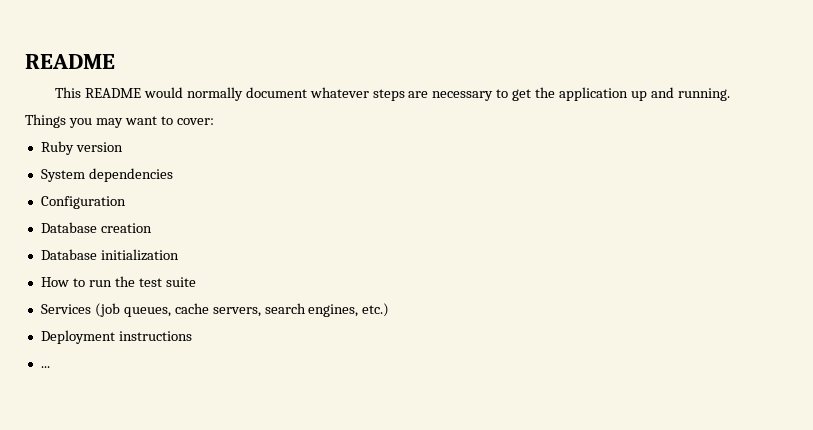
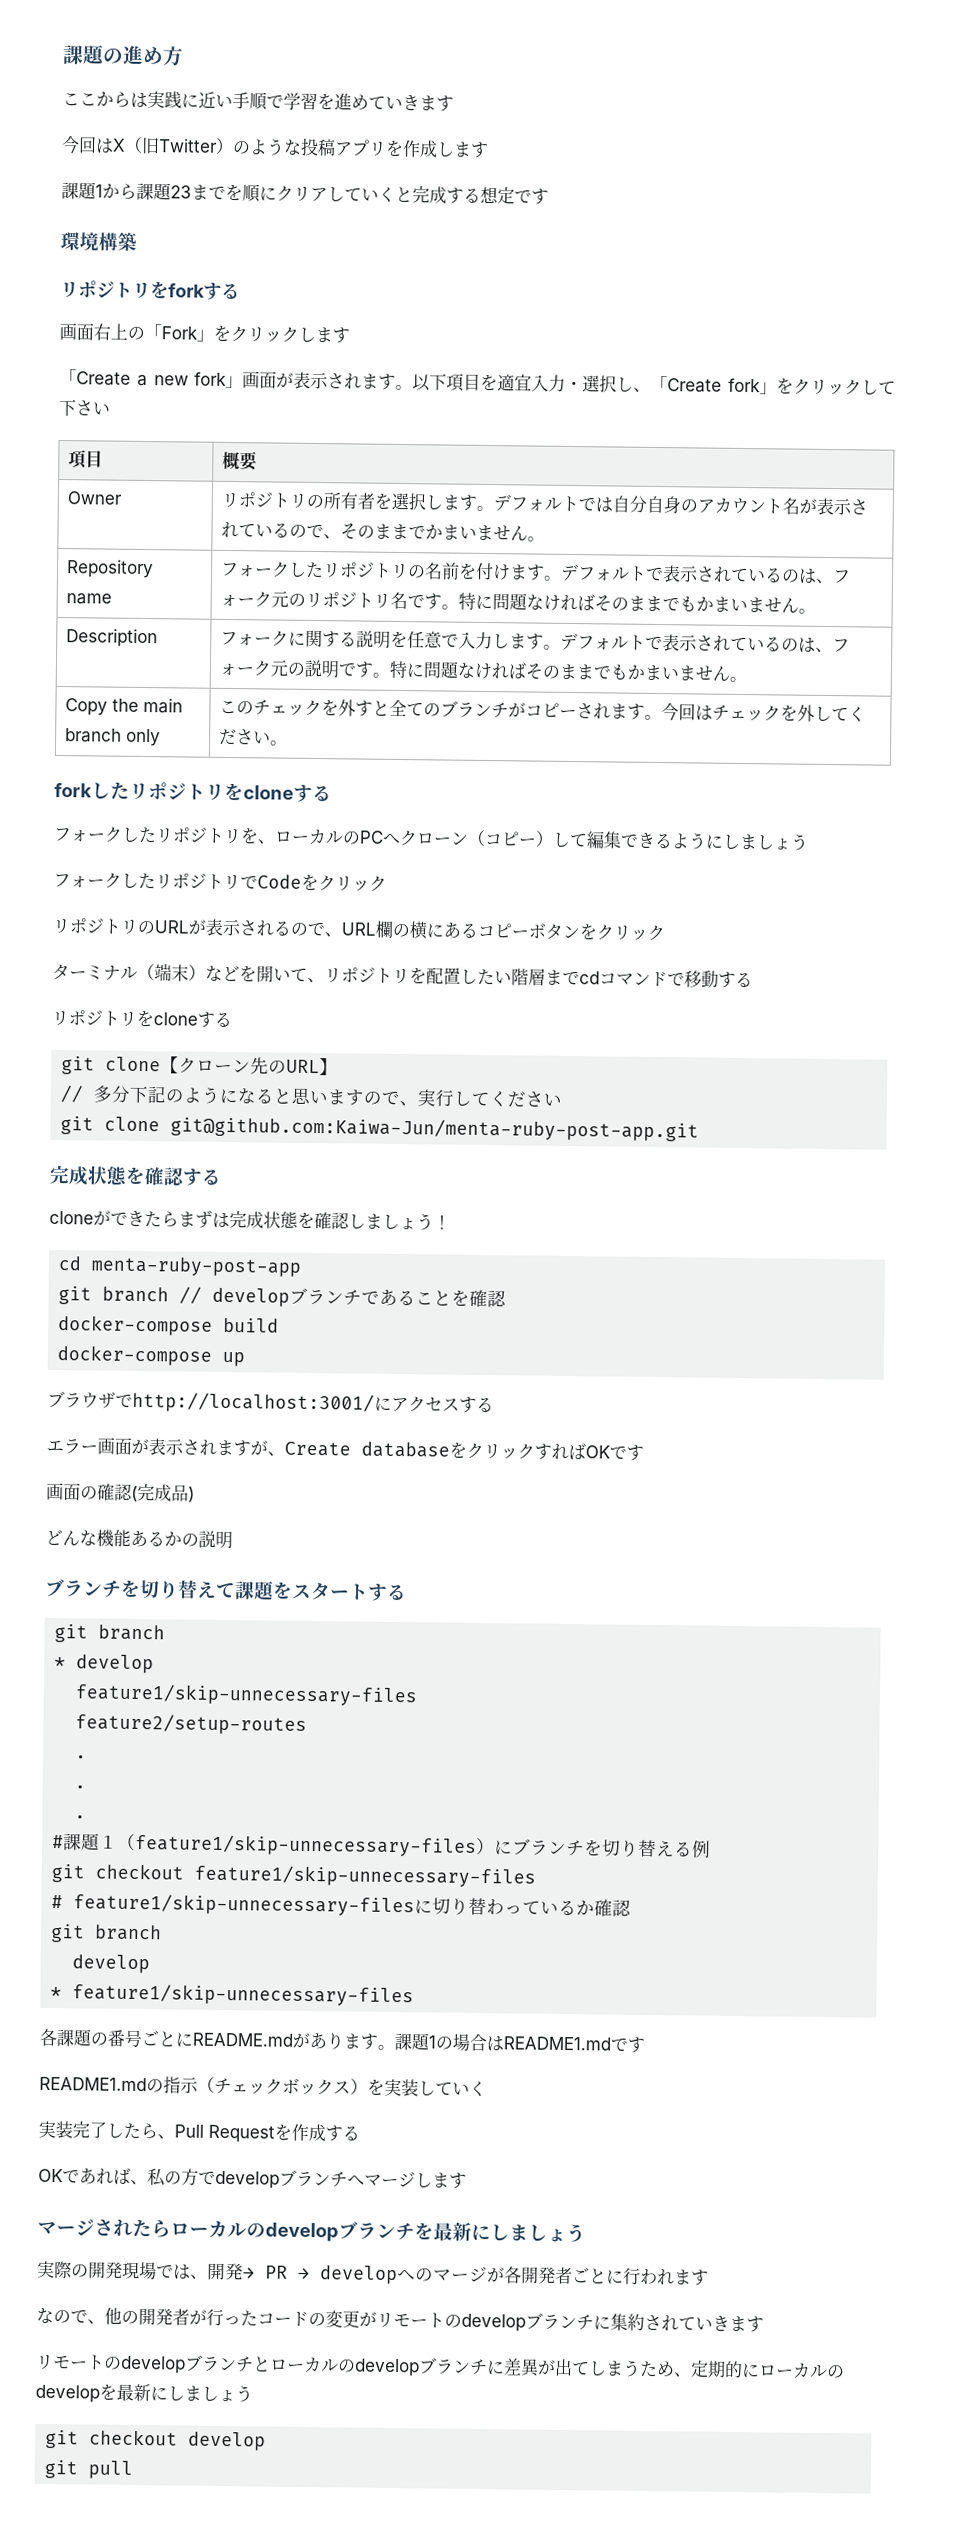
[25,54,115,69] [55,87,730,101] [25,114,214,128] [40,141,123,155] [40,168,173,182] [40,196,126,209] [40,222,152,233] [40,249,179,261] [40,276,196,287] [40,303,390,317] [40,330,192,344] [40,366,50,368] README // This README would normally document whatever steps are necessary to get the application up and running. // Things you may want to cover: // Ruby version // System dependencies // Configuration // Database creation // Database initialization // How to run the test suite // Services (job queues, cache servers, search engines, etc.) // Deployment instructions // ... -> [62,45,184,67] [62,90,454,112] [61,135,489,158] [61,181,549,205] [60,231,137,252] [60,280,240,300] [59,322,350,344] [59,368,896,396] [58,398,111,417] [68,450,104,469] [222,451,259,471] [67,491,123,505] [221,491,869,516] [221,521,546,542] [66,559,155,579] [66,593,113,605] [220,561,852,585] [220,590,817,614] [66,628,159,648] [220,629,851,654] [219,659,748,683] [65,697,184,716] [65,728,162,747] [219,699,867,722] [219,728,289,746] [54,781,332,802] [53,826,809,851] [53,872,387,892] [52,917,665,942] [52,963,753,988] [51,1009,232,1028] [61,1056,339,1076] [60,1085,563,1108] [60,1116,700,1142] [49,1164,222,1186] [49,1210,451,1231] [58,1256,303,1277] [58,1286,508,1308] [58,1315,280,1336] [57,1345,246,1367] [47,1390,494,1414] [46,1437,644,1461] [46,1482,195,1503] [45,1529,233,1550] [45,1578,407,1601] [54,1624,166,1643] [54,1654,155,1674] [75,1683,419,1707] [75,1713,308,1735] [75,1755,88,1759] [74,1785,87,1789] [74,1815,87,1819] [52,1833,712,1858] [51,1863,537,1888] [51,1893,633,1917] [51,1923,163,1943] [72,1954,151,1974] [50,1983,415,2007] [39,2028,645,2053] [39,2076,487,2097] [38,2120,360,2143] [38,2167,467,2189] [37,2218,586,2243] [37,2260,709,2286] [36,2307,764,2333] [36,2354,845,2379] [35,2383,253,2403] [45,2429,267,2451] [44,2459,134,2479] 課題の進め方 // ここからは実践に近い手順で学習を進めていきます // 今回はX（旧Twitter）のような投稿アプリを作成します // 課題1から課題23までを順にクリアしていくと完成する想定です // 環境構築 // リポジトリをforkする // 画面右上の「Fork」をクリックします // 「Create a new fork」画面が表示されます。以下項目を適宜入力・選択し、「Create fork」をクリックして下さい // 項目 | 概要 // Owner | リポジトリの所有者を選択します。デフォルトでは自分自身のアカウント名が表示されているので、そのままでかまいません。 // Repository name | フォークしたリポジトリの名前を付けます。デフォルトで表示されているのは、フォーク元のリポジトリ名です。特に問題なければそのままでもかまいません。 // Description | フォークに関する説明を任意で入力します。デフォルトで表示されているのは、フォーク元の説明です。特に問題なければそのままでもかまいません。 // Copy the main branch only | このチェックを外すと全てのブランチがコピーされます。今回はチェックを外してください。 // forkしたリポジトリをcloneする // フォークしたリポジトリを、ローカルのPCへクローン（コピー）して編集できるようにしましょう // フォークしたリポジトリでCodeをクリック // リポジトリのURLが表示されるので、URL欄の横にあるコピーボタンをクリック // ターミナル（端末）などを開いて、リポジトリを配置したい階層までcdコマンドで移動する // リポジトリをcloneする // git clone【クローン先のURL】 // // 多分下記のようになると思いますので、実行してください // git clone git@github.com:Kaiwa-Jun/menta-ruby-post-app.git // 完成状態を確認する // cloneができたらまずは完成状態を確認しましょう！ // cd menta-ruby-post-app // git branch // developブランチであることを確認 // docker-compose build // docker-compose up // ブラウザでhttp://localhost:3001/にアクセスする // エラー画面が表示されますが、Create databaseをクリックすればOKです // 画面の確認(完成品) // どんな機能あるかの説明 // ブランチを切り替えて課題をスタートする // git branch // * develop // feature1/skip-unnecessary-files // feature2/setup-routes // . // . // . // #課題１（feature1/skip-unnecessary-files）にブランチを切り替える例 // git checkout feature1/skip-unnecessary-files // # feature1/skip-unnecessary-filesに切り替わっているか確認 // git branch // develop // * feature1/skip-unnecessary-files // 各課題の番号ごとにREADME.mdがあります。課題1の場合はREADME1.mdです // README1.mdの指示（チェックボックス）を実装していく // 実装完了したら、Pull Requestを作成する // OKであれば、私の方でdevelopブランチへマージします // マージされたらローカルのdevelopブランチを最新にしましょう // 実際の開発現場では、開発→ PR → developへのマージが各開発者ごとに行われます // なので、他の開発者が行ったコードの変更がリモートのdevelopブランチに集約されていきます // リモートのdevelopブランチとローカルのdevelopブランチに差異が出てしまうため、定期的にローカルのdevelopを最新にしましょう // git checkout develop // git pull

